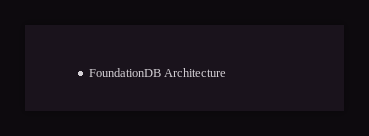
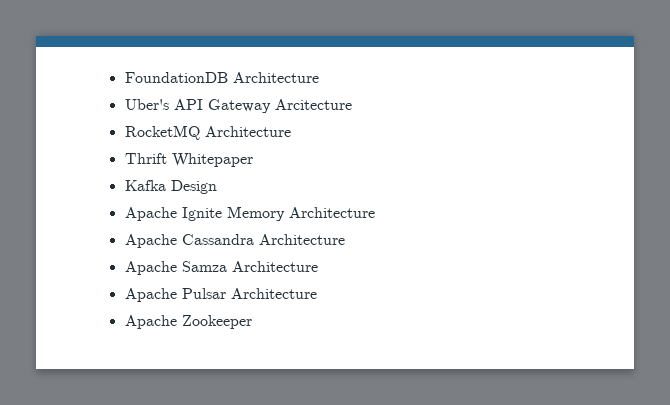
(227, 72) none -> [124,99,352,113] [124,125,291,140] [124,153,253,167] [124,180,217,194] [124,206,375,221] [124,234,345,248] [124,261,318,275] [124,288,317,302] [124,315,252,329] // Uber's API Gateway Arcitecture // RocketMQ Architecture // Thrift Whitepaper // Kafka Design // Apache Ignite Memory Architecture // Apache Cassandra Architecture // Apache Samza Architecture // Apache Pulsar Architecture // Apache Zookeeper

